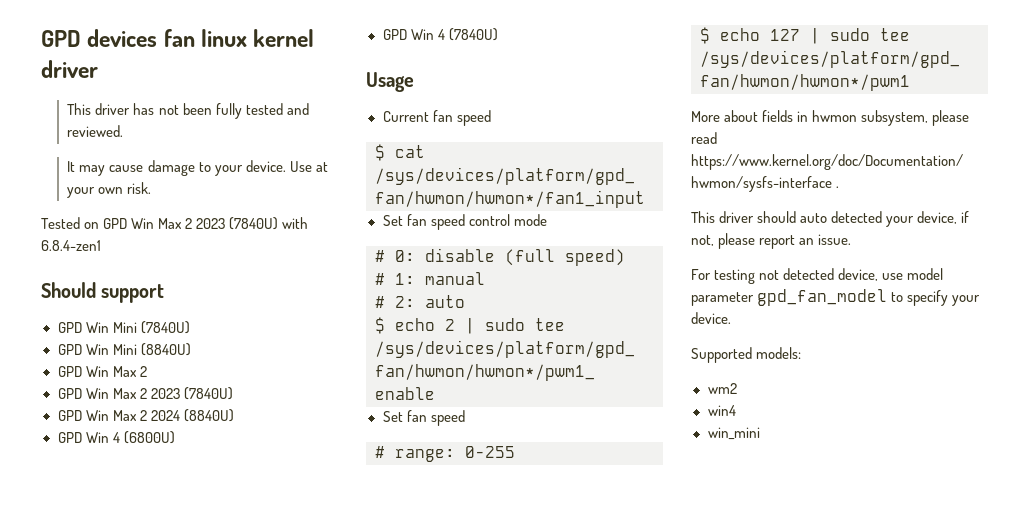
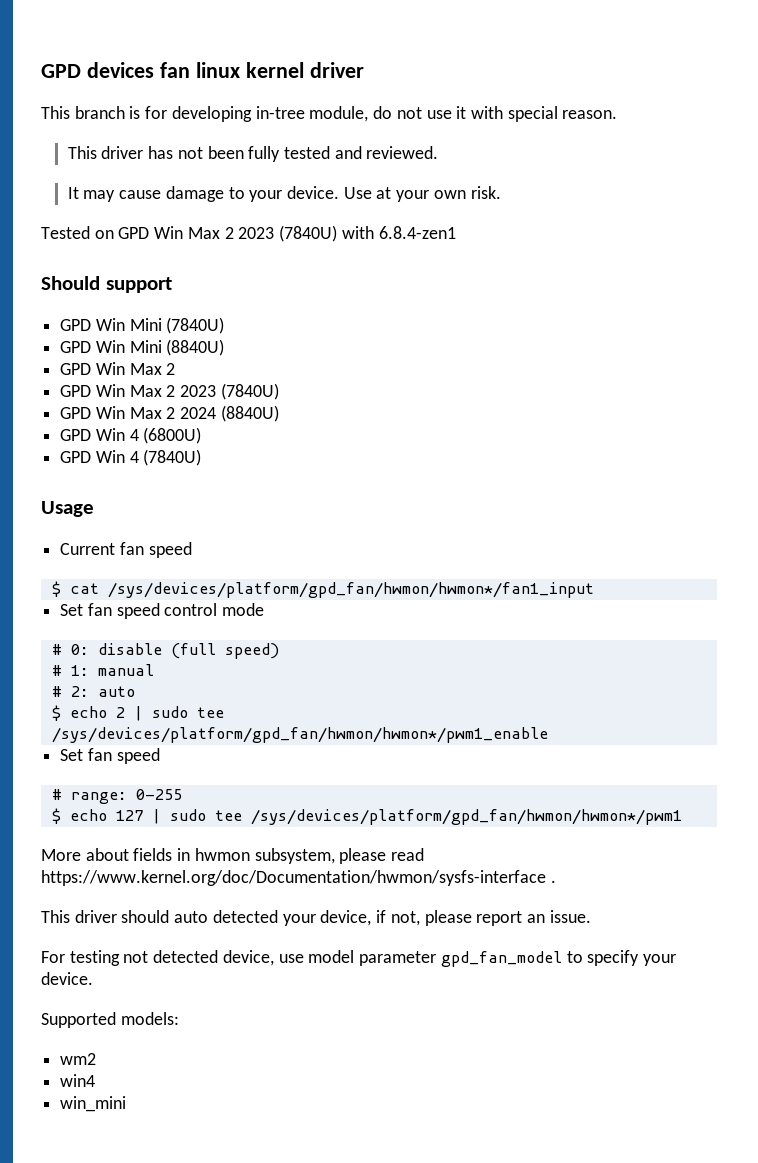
(98, 69) none -> [41,106,618,122] // This branch is for developing in-tree module, do not use it with special reason.

